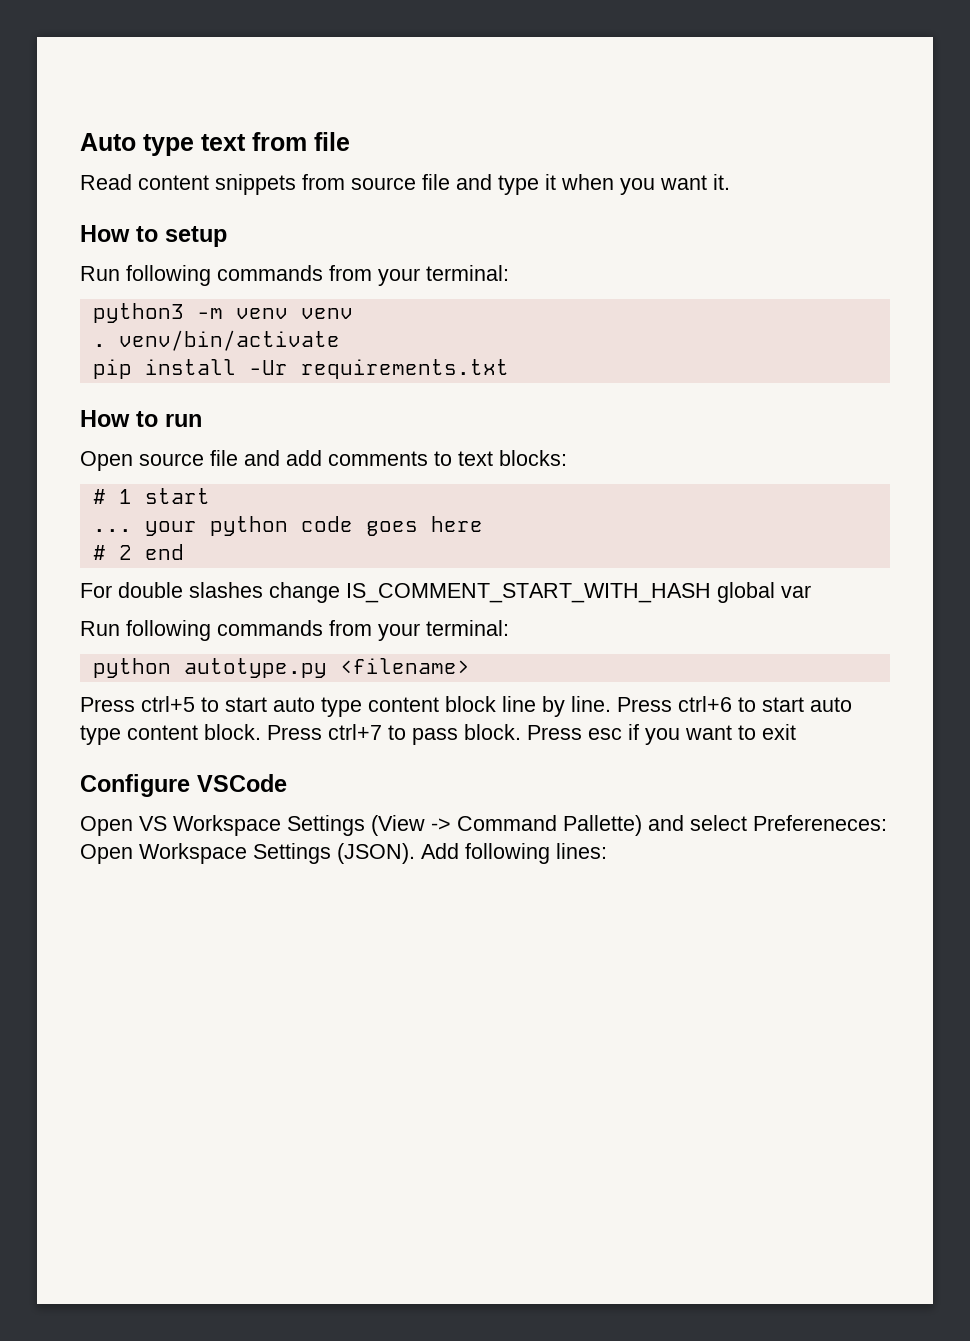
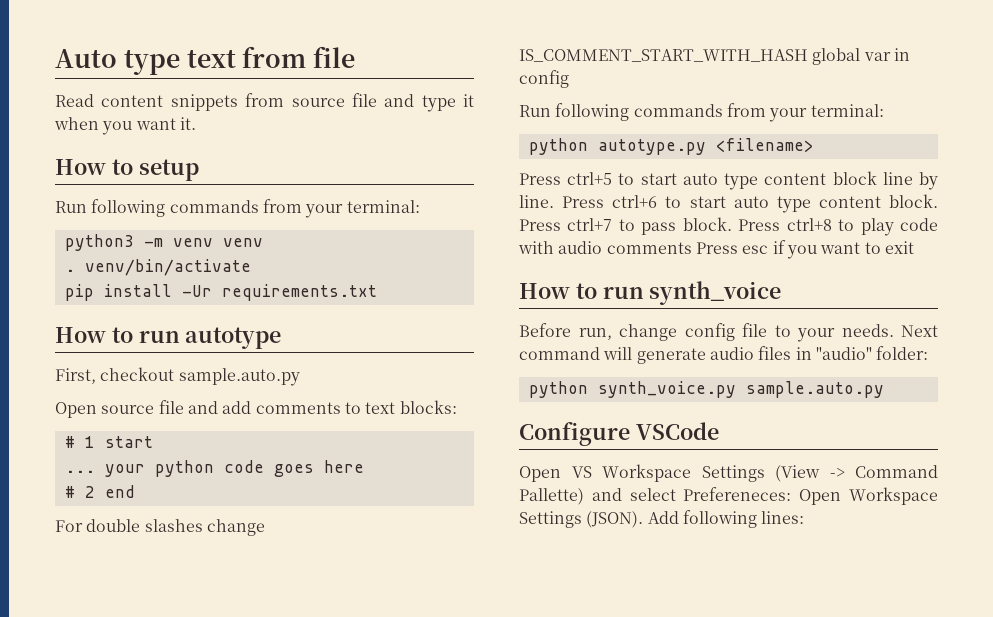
(202, 420) none -> [185,327,282,349] [55,367,300,386] autotype // First, checkout sample.auto.py
(811, 591) none -> [893,48,910,61] [519,70,569,88] in config
(582, 732) none -> [786,218,938,236] [518,241,738,254] ctrl+8 to play code with audio comments Press
(796, 732) none -> [519,281,782,305] [519,323,938,342] [519,346,929,364] [528,381,884,398] // How to run synth_voice // Before run, change config file to your needs. Next command will generate audio files in "audio" folder: // python synth_voice.py sample.auto.py

